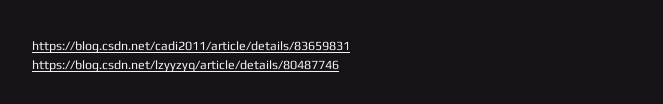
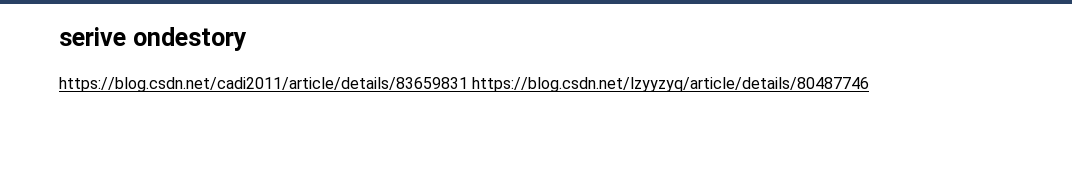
(32, 47) none -> [59,27,247,51] serive ondestory //

